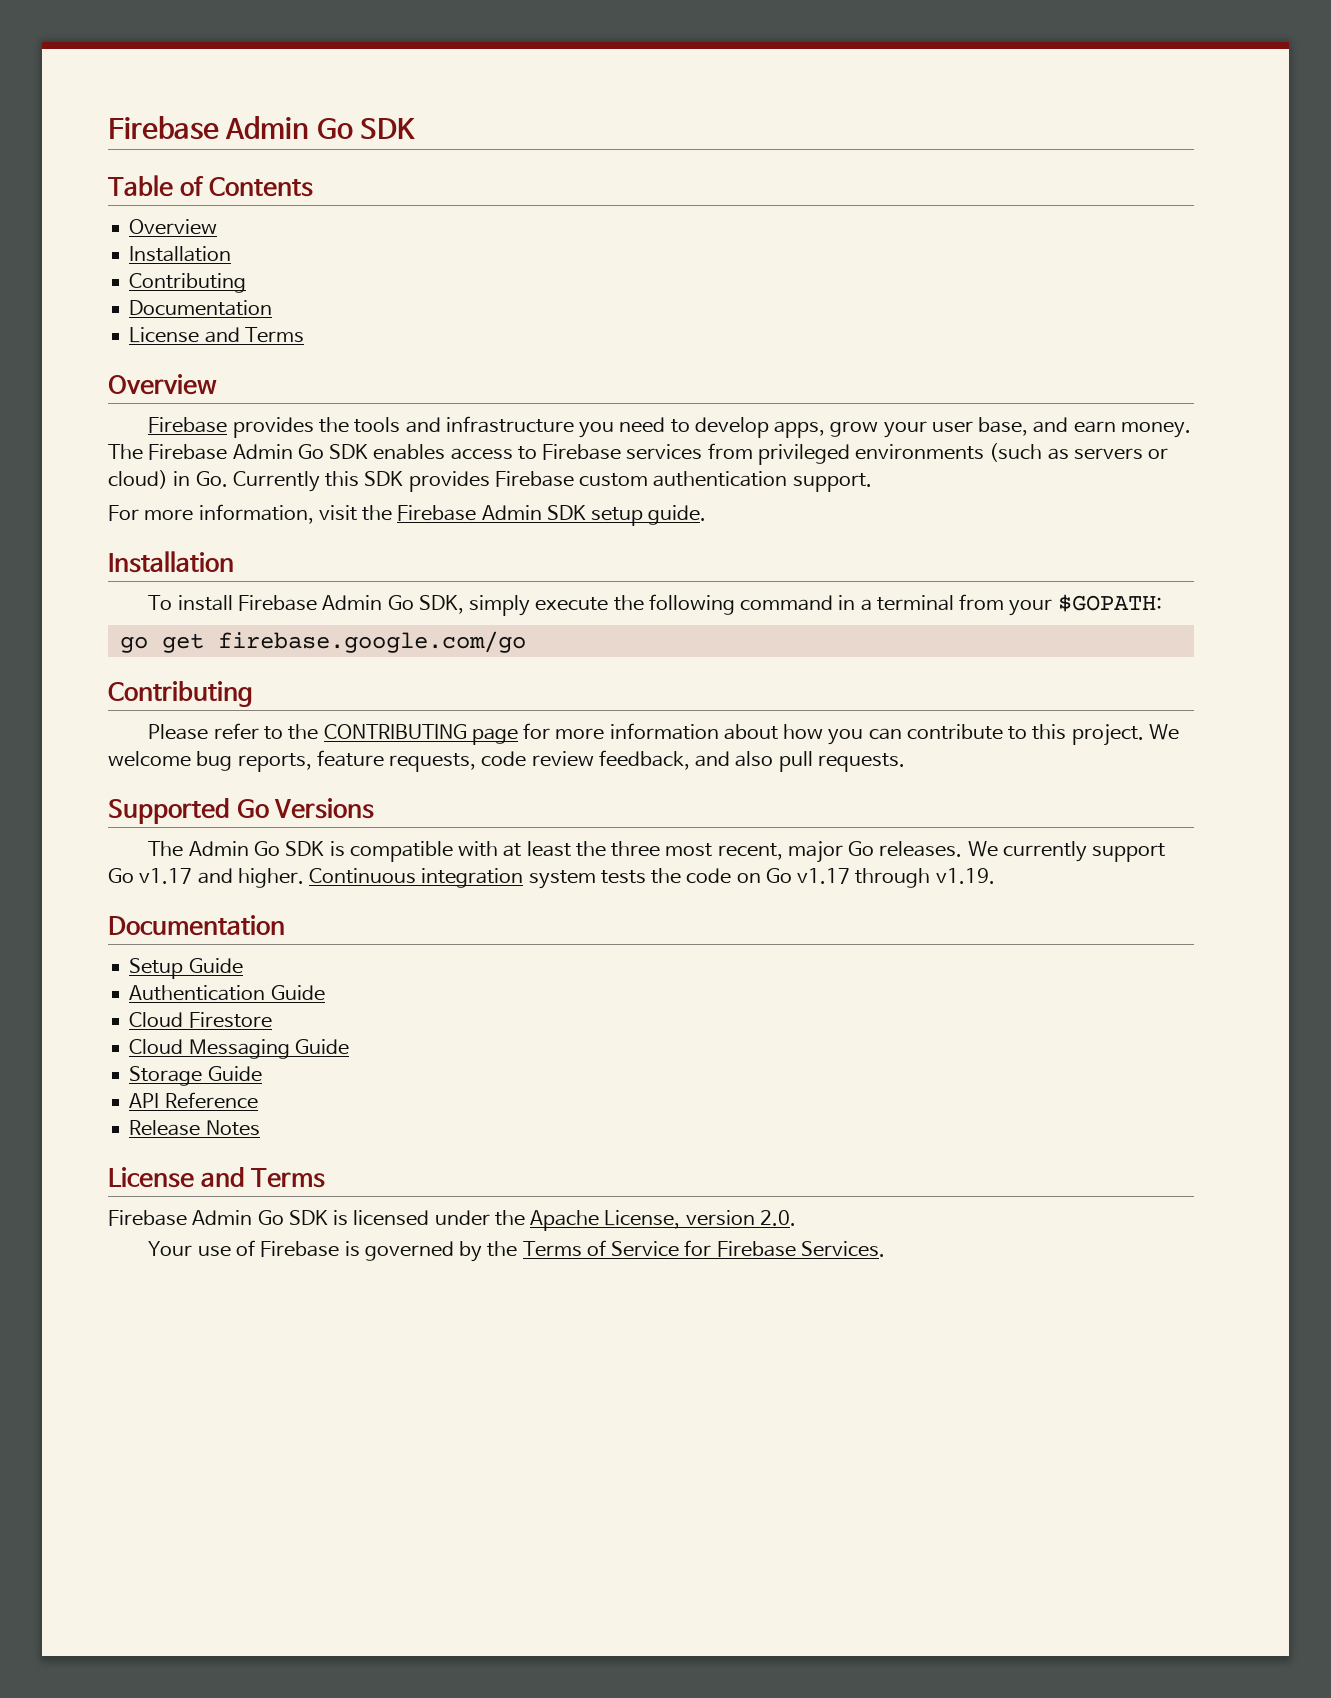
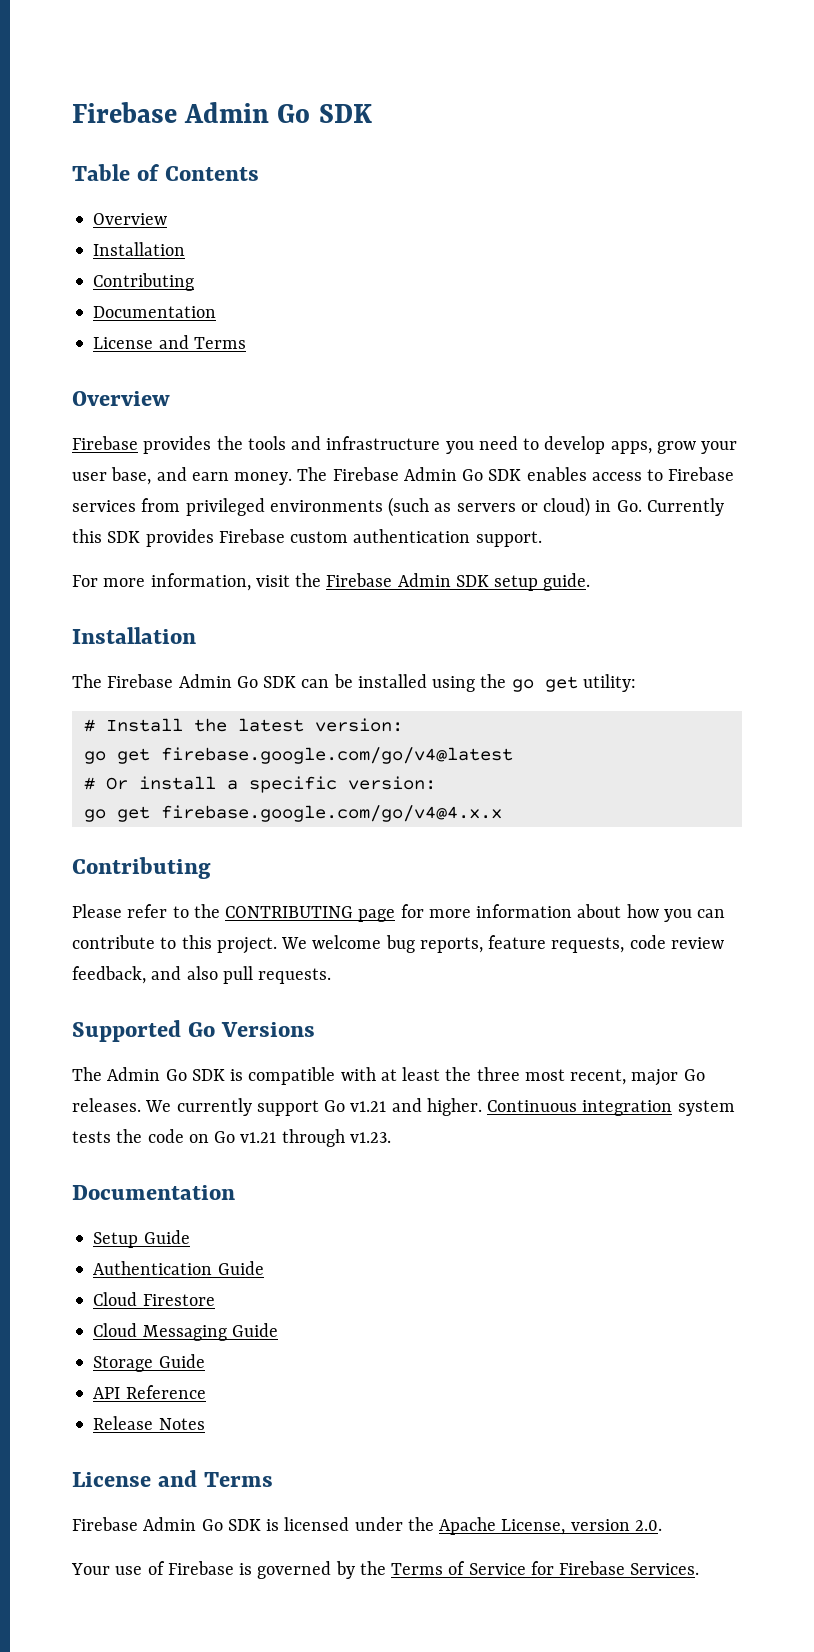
[148,594,1162,616] [119,631,526,653] To install Firebase Admin Go SDK, simply execute the following command in a terminal from your $GOPATH: // go get firebase.google.com/go -> [72,674,636,692] [83,718,403,732] [83,747,513,764] [83,776,436,793] [83,805,502,822] The Firebase Admin Go SDK can be installed using the go get utility: // # Install the latest version: // go get firebase.google.com/go/v4@latest // # Or install a specific version: // go get firebase.google.com/go/v4@4.x.x
[139,868,193,884] v1.17 -> [350,1101,387,1112] v1.21
[797,868,995,888] v1.17 through v1.19. -> [240,1129,391,1147] v1.21 through v1.23.

